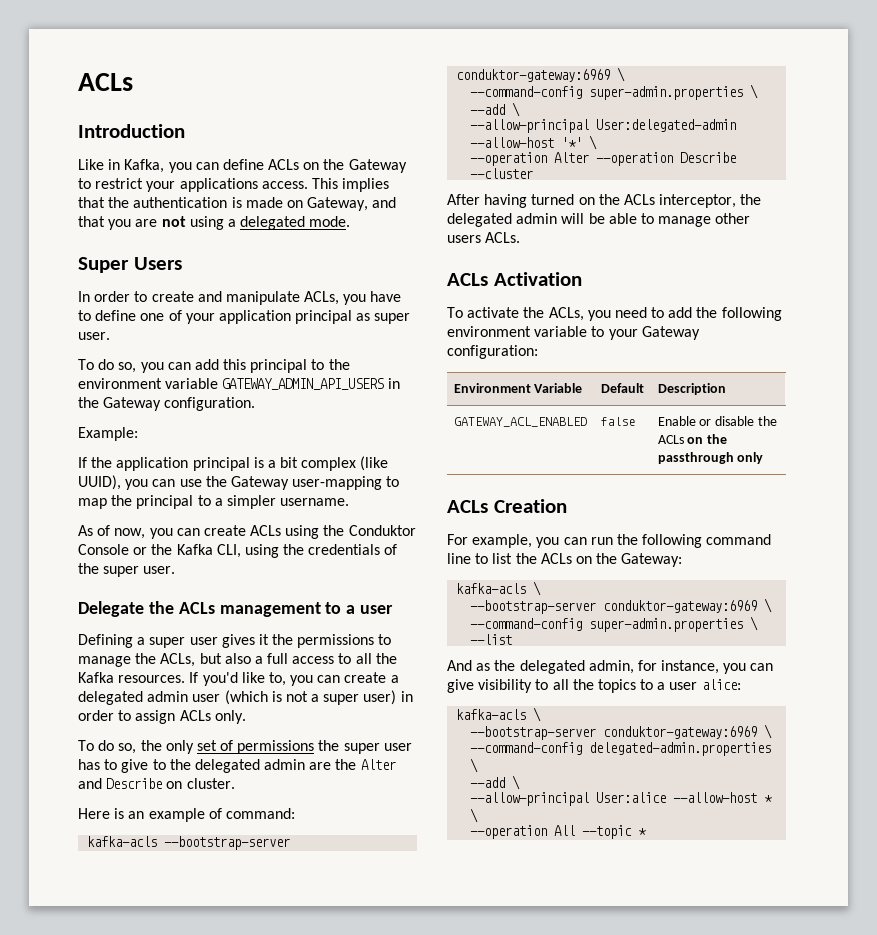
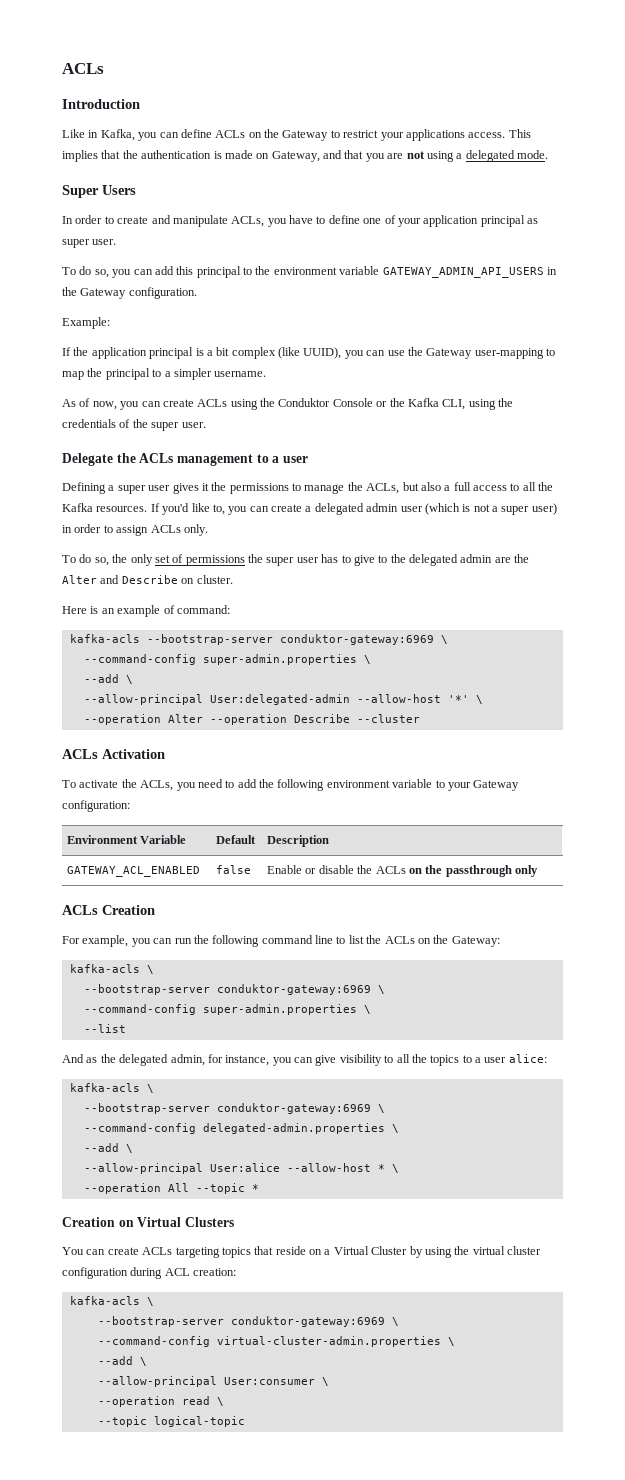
[447,194,762,208] [447,213,751,227] [447,232,521,243] // After having turned on the ACLs interceptor, the delegated admin will be able to manage other users ACLs. -> (420, 718) none
(647, 832) none -> [62,1217,234,1227] [62,1246,541,1258] [62,1267,237,1279] [69,1296,154,1306] [97,1316,399,1327] [97,1336,455,1347] [97,1356,147,1366] [97,1376,329,1387] [97,1396,224,1407] [97,1416,245,1427] // Creation on Virtual Clusters // You can create ACLs targeting topics that reside on a Virtual Cluster by using the virtual cluster configuration during ACL creation: // kafka-acls \ // --bootstrap-server conduktor-gateway:6969 \ // --command-config virtual-cluster-admin.properties \ // --add \ // --allow-principal User:consumer \ // --operation read \ // --topic logical-topic

